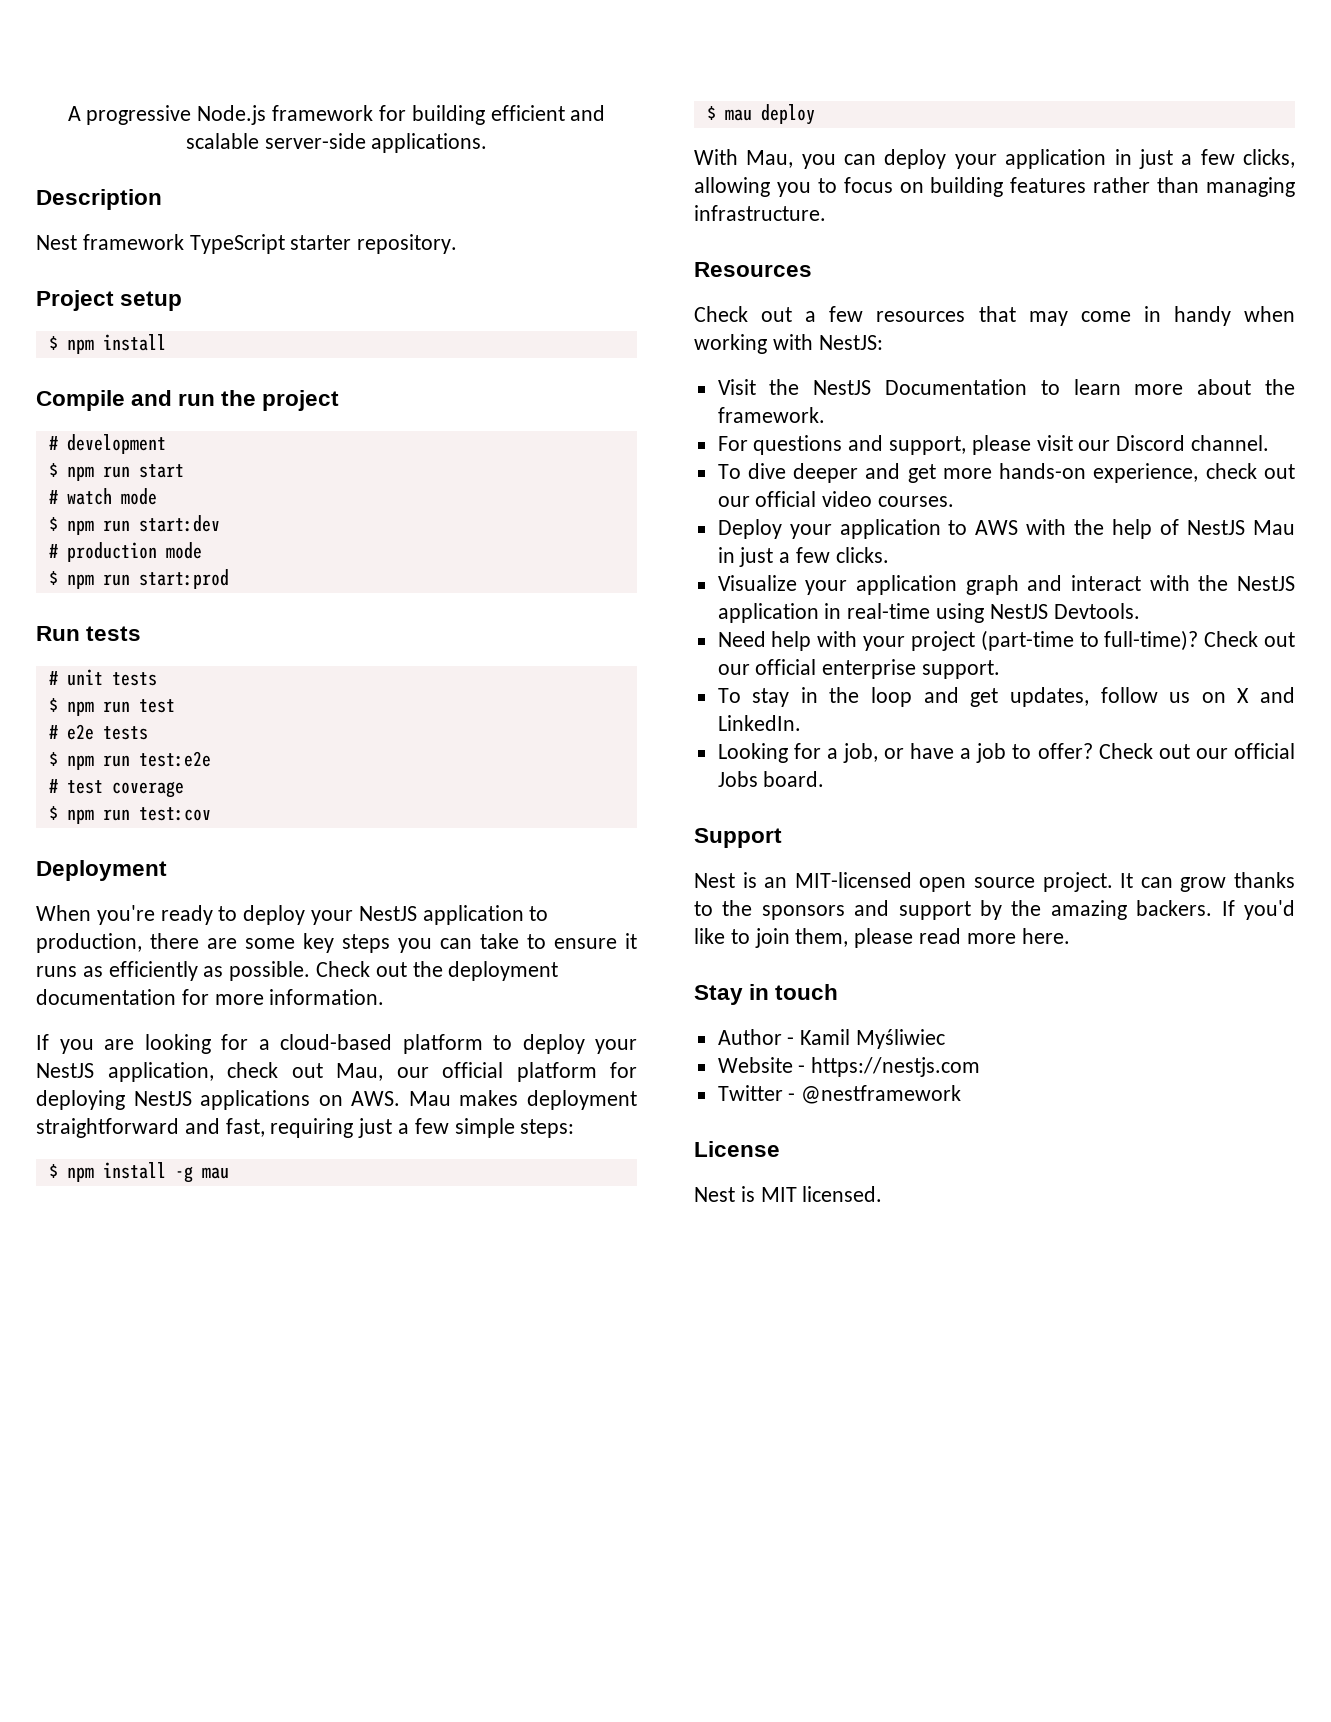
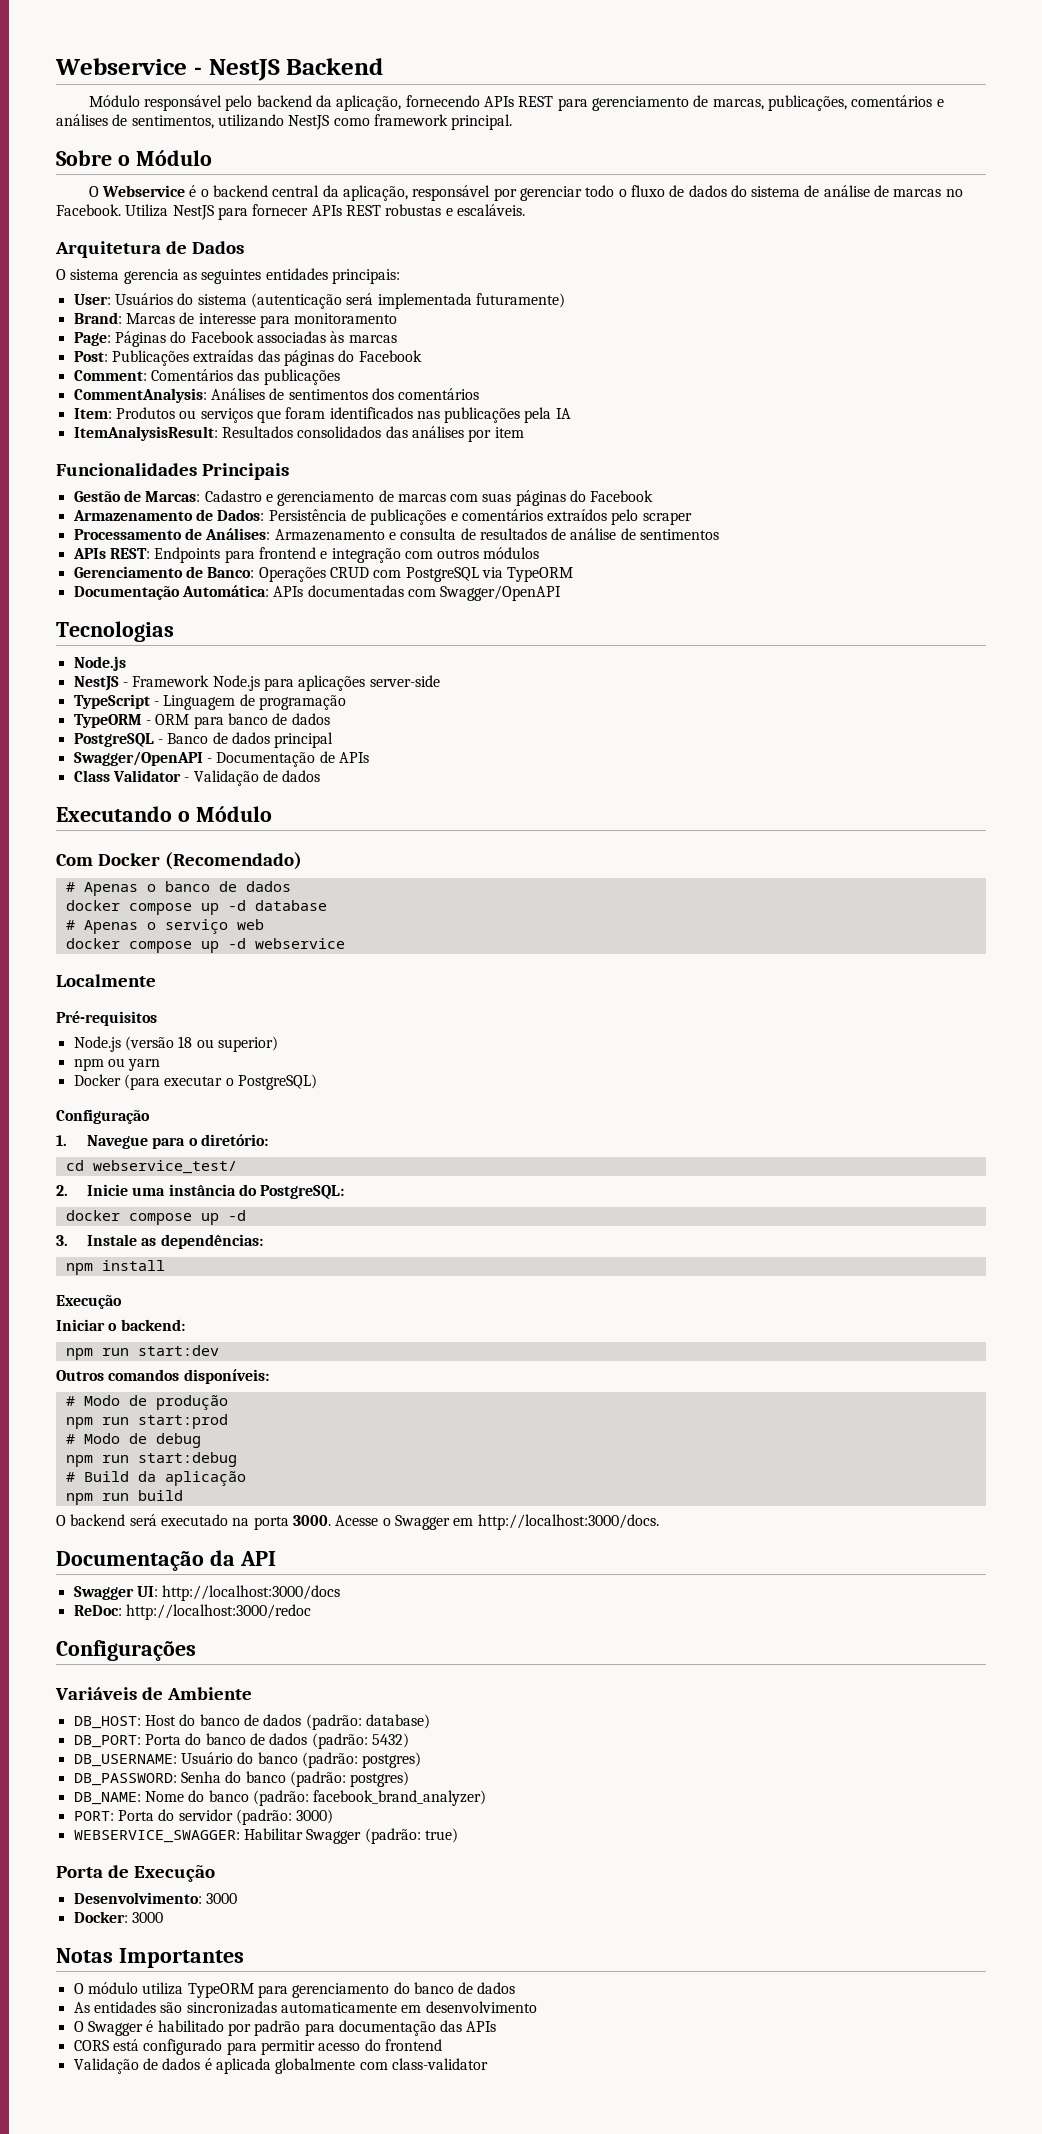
[67,105,606,125] [185,133,488,153] [36,189,162,210] [36,234,458,254] [36,290,183,311] [48,334,166,354] [36,390,340,411] [48,434,166,454] [48,463,184,481] [48,488,157,505] [48,515,220,535] [48,542,202,562] [48,569,229,589] [36,626,142,641] [48,669,157,686] [48,698,175,716] [48,724,148,740] [48,751,211,770] [48,779,184,798] [48,806,211,824] [36,860,167,881] [36,905,549,925] [36,933,637,953] [36,961,559,981] [36,989,385,1005] [36,1034,637,1054] [36,1062,637,1082] [36,1090,637,1110] [36,1118,575,1138] [48,1162,229,1183] [706,104,815,125] [694,149,1295,169] [694,177,1295,197] [694,205,826,221] [694,262,812,277] [694,306,1295,326] [694,334,883,354] [717,379,1295,395] [717,407,825,423] [717,435,1270,455] [717,463,1295,483] [717,491,955,507] [717,519,1295,539] [717,547,889,567] [717,575,1295,595] [717,603,1140,623] [717,630,1295,651] [717,659,1001,679] [717,687,1295,707] [717,715,801,731] [717,743,1295,763] [717,771,825,787] [694,828,782,848] [694,872,1295,892] [694,900,1295,920] [694,928,1070,948] [694,984,839,1005] [717,1029,946,1049] [717,1057,981,1077] [717,1085,962,1104] [694,1141,780,1157] [694,1186,883,1202] A progressive Node.js framework for building efficient and scalable server-side applications. // Description // Nest framework TypeScript starter repository. // Project setup // $ npm install // Compile and run the project // # development // $ npm run start // # watch mode // $ npm run start:dev // # production mode // $ npm run start:prod // Run tests // # unit tests // $ npm run test // # e2e tests // $ npm run test:e2e // # test coverage // $ npm run test:cov // Deployment // When you're ready to deploy your NestJS application to production, there are some key steps you can take to ensure it runs as efficiently as possible. Check out the deployment documentation for more information. // If you are looking for a cloud-based platform to deploy your NestJS application, check out Mau, our official platform for deploying NestJS applications on AWS. Mau makes deployment straightforward and fast, requiring just a few simple steps: // $ npm install -g mau // $ mau deploy // With Mau, you can deploy your application in just a few clicks, allowing you to focus on building features rather than managing infrastructure. // Resources // Check out a few resources that may come in handy when working with NestJS: // Visit the NestJS Documentation to learn more about the framework. // For questions and support, please visit our Discord channel. // To dive deeper and get more hands-on experience, check out our official video courses. // Deploy your application to AWS with the help of NestJS Mau in just a few clicks. // Visualize your application graph and interact with the NestJS application in real-time using NestJS Devtools. // Need help with your project (part-time to full-time)? Check out our official enterprise support. // To stay in the loop and get updates, follow us on X and LinkedIn. // Looking for a job, or have a job to offer? Check out our official Jobs board. // Support // Nest is an MIT-licensed open source project. It can grow thanks to the sponsors and support by the amazing backers. If you'd like to join them, please read more here. // Stay in touch // Author - Kamil Myśliwiec // Website - https://nestjs.com // Twitter - @nestframework // License // Nest is MIT licensed. -> [55,58,384,81] [88,95,944,111] [56,114,513,130] [56,150,212,166] [88,185,963,201] [56,204,525,220] [55,241,244,258] [56,268,400,284] [73,293,565,309] [73,312,398,328] [73,331,397,347] [73,350,422,366] [73,369,340,385] [73,388,480,403] [73,407,571,423] [73,426,524,442] [56,463,289,480] [73,490,654,506] [72,509,692,525] [73,528,720,541] [72,547,540,563] [73,566,574,582] [73,585,562,601] [56,621,174,642] [73,656,126,671] [73,675,440,691] [73,694,346,710] [73,713,330,729] [73,732,334,748] [73,751,369,767] [73,770,321,786] [56,806,272,822] [56,852,302,870] [65,881,291,896] [65,900,327,915] [65,919,264,934] [65,938,345,953] [56,974,156,987] [56,1011,157,1026] [73,1036,278,1052] [73,1058,161,1071] [73,1074,317,1090] [56,1109,150,1124] [56,1134,269,1149] [65,1160,237,1174] [56,1184,345,1199] [65,1210,246,1225] [56,1234,263,1249] [65,1260,165,1275] [56,1295,122,1309] [56,1319,185,1331] [65,1345,219,1360] [56,1369,269,1384] [65,1395,228,1410] [65,1414,228,1429] [65,1433,201,1448] [65,1452,237,1467] [65,1471,246,1486] [65,1490,183,1505] [56,1514,659,1530] [56,1550,276,1571] [73,1585,341,1601] [73,1604,311,1620] [56,1640,196,1661] [55,1687,252,1700] [73,1714,430,1730] [73,1733,409,1749] [73,1752,422,1768] [73,1771,410,1787] [73,1790,487,1806] [73,1809,334,1825] [73,1828,458,1844] [56,1865,215,1882] [73,1892,237,1904] [73,1911,163,1923] [56,1948,244,1968] [73,1982,516,1998] [73,2001,537,2014] [73,2020,497,2036] [73,2039,442,2055] [73,2058,488,2074] Webservice - NestJS Backend // Módulo responsável pelo backend da aplicação, fornecendo APIs REST para gerenciamento de marcas, publicações, comentários e análises de sentimentos, utilizando NestJS como framework principal. // Sobre o Módulo // O Webservice é o backend central da aplicação, responsável por gerenciar todo o fluxo de dados do sistema de análise de marcas no Facebook. Utiliza NestJS para fornecer APIs REST robustas e escaláveis. // Arquitetura de Dados // O sistema gerencia as seguintes entidades principais: // User: Usuários do sistema (autenticação será implementada futuramente) // Brand: Marcas de interesse para monitoramento // Page: Páginas do Facebook associadas às marcas // Post: Publicações extraídas das páginas do Facebook // Comment: Comentários das publicações // CommentAnalysis: Análises de sentimentos dos comentários // Item: Produtos ou serviços que foram identificados nas publicações pela IA // ItemAnalysisResult: Resultados consolidados das análises por item // Funcionalidades Principais // Gestão de Marcas: Cadastro e gerenciamento de marcas com suas páginas do Facebook // Armazenamento de Dados: Persistência de publicações e comentários extraídos pelo scraper // Processamento de Análises: Armazenamento e consulta de resultados de análise de sentimentos // APIs REST: Endpoints para frontend e integração com outros módulos // Gerenciamento de Banco: Operações CRUD com PostgreSQL via TypeORM // Documentação Automática: APIs documentadas com Swagger/OpenAPI // Tecnologias // Node.js // NestJS - Framework Node.js para aplicações server-side // TypeScript - Linguagem de programação // TypeORM - ORM para banco de dados // PostgreSQL - Banco de dados principal // Swagger/OpenAPI - Documentação de APIs // Class Validator - Validação de dados // Executando o Módulo // Com Docker (Recomendado) // # Apenas o banco de dados // docker compose up -d database // # Apenas o serviço web // docker compose up -d webservice // Localmente // Pré-requisitos // Node.js (versão 18 ou superior) // npm ou yarn // Docker (para executar o PostgreSQL) // Configuração // 1. Navegue para o diretório: // cd webservice_test/ // 2. Inicie uma instância do PostgreSQL: // docker compose up -d // 3. Instale as dependências: // npm install // Execução // Iniciar o backend: // npm run start:dev // Outros comandos disponíveis: // # Modo de produção // npm run start:prod // # Modo de debug // npm run start:debug // # Build da aplicação // npm run build // O backend será executado na porta 3000. Acesse o Swagger em http://localhost:3000/docs. // Documentação da API // Swagger UI: http://localhost:3000/docs // ReDoc: http://localhost:3000/redoc // Configurações // Variáveis de Ambiente // DB_HOST: Host do banco de dados (padrão: database) // DB_PORT: Porta do banco de dados (padrão: 5432) // DB_USERNAME: Usuário do banco (padrão: postgres) // DB_PASSWORD: Senha do banco (padrão: postgres) // DB_NAME: Nome do banco (padrão: facebook_brand_analyzer) // PORT: Porta do servidor (padrão: 3000) // WEBSERVICE_SWAGGER: Habilitar Swagger (padrão: true) // Porta de Execução // Desenvolvimento: 3000 // Docker: 3000 // Notas Importantes // O módulo utiliza TypeORM para gerenciamento do banco de dados // As entidades são sincronizadas automaticamente em desenvolvimento // O Swagger é habilitado por padrão para documentação das APIs // CORS está configurado para permitir acesso do frontend // Validação de dados é aplicada globalmente com class-validator

